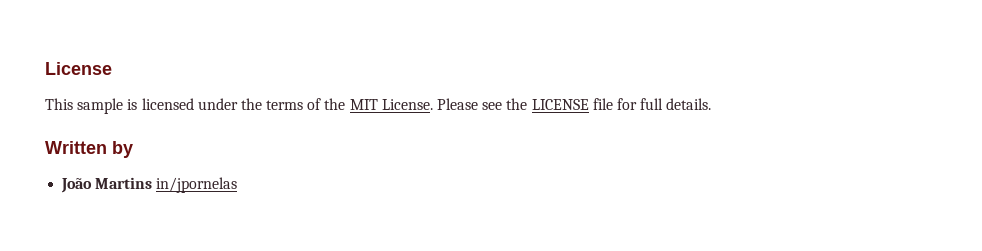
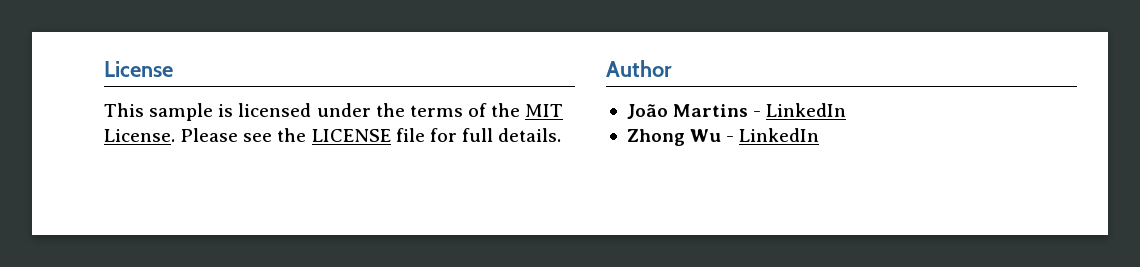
[45,141,133,158] Written by -> [606,60,672,77] Author
[156,177,238,193] in/jpornelas -> [753,103,847,117] [626,128,820,146] - LinkedIn // Zhong Wu - LinkedIn

